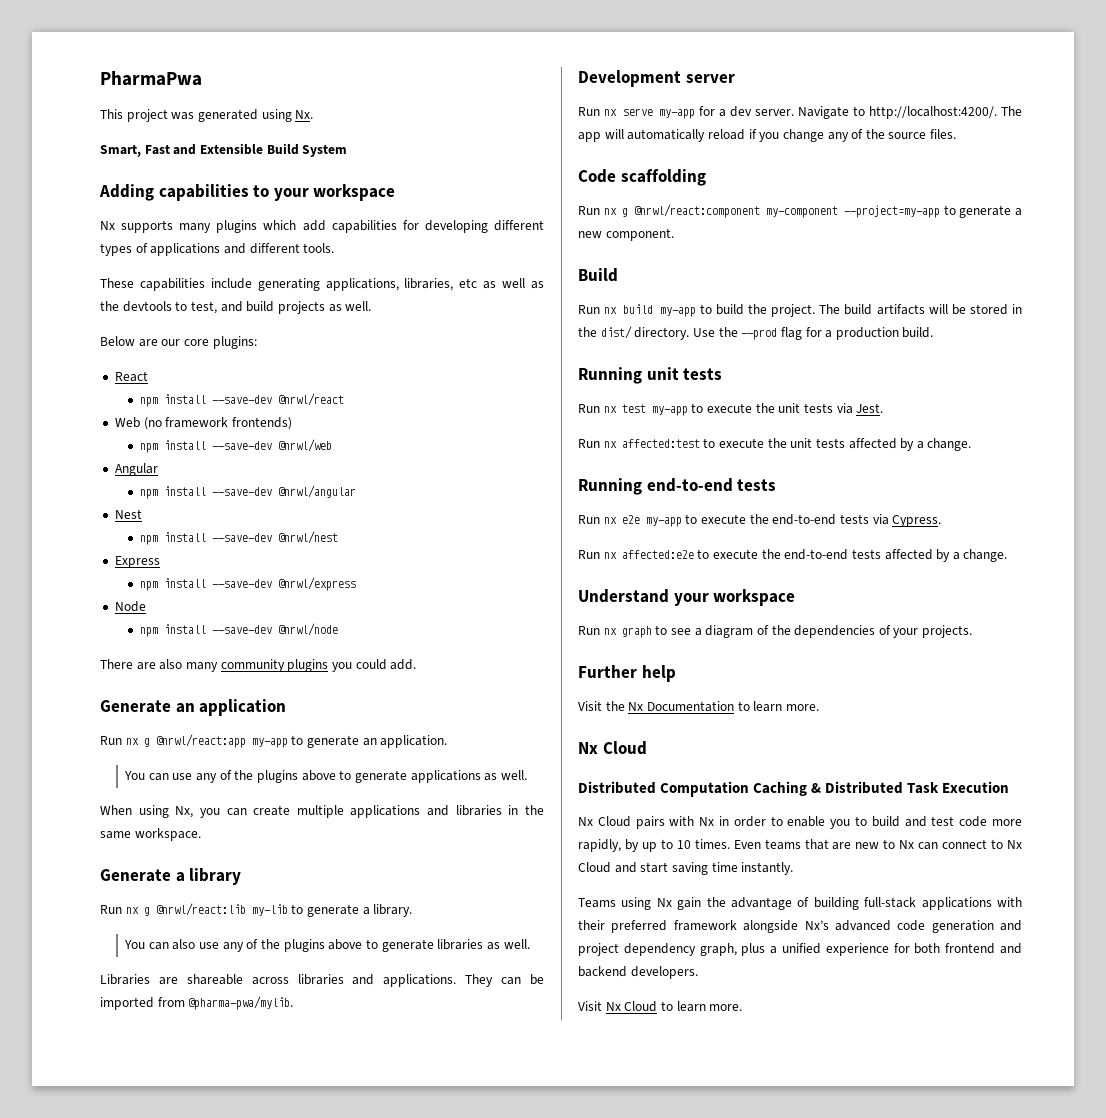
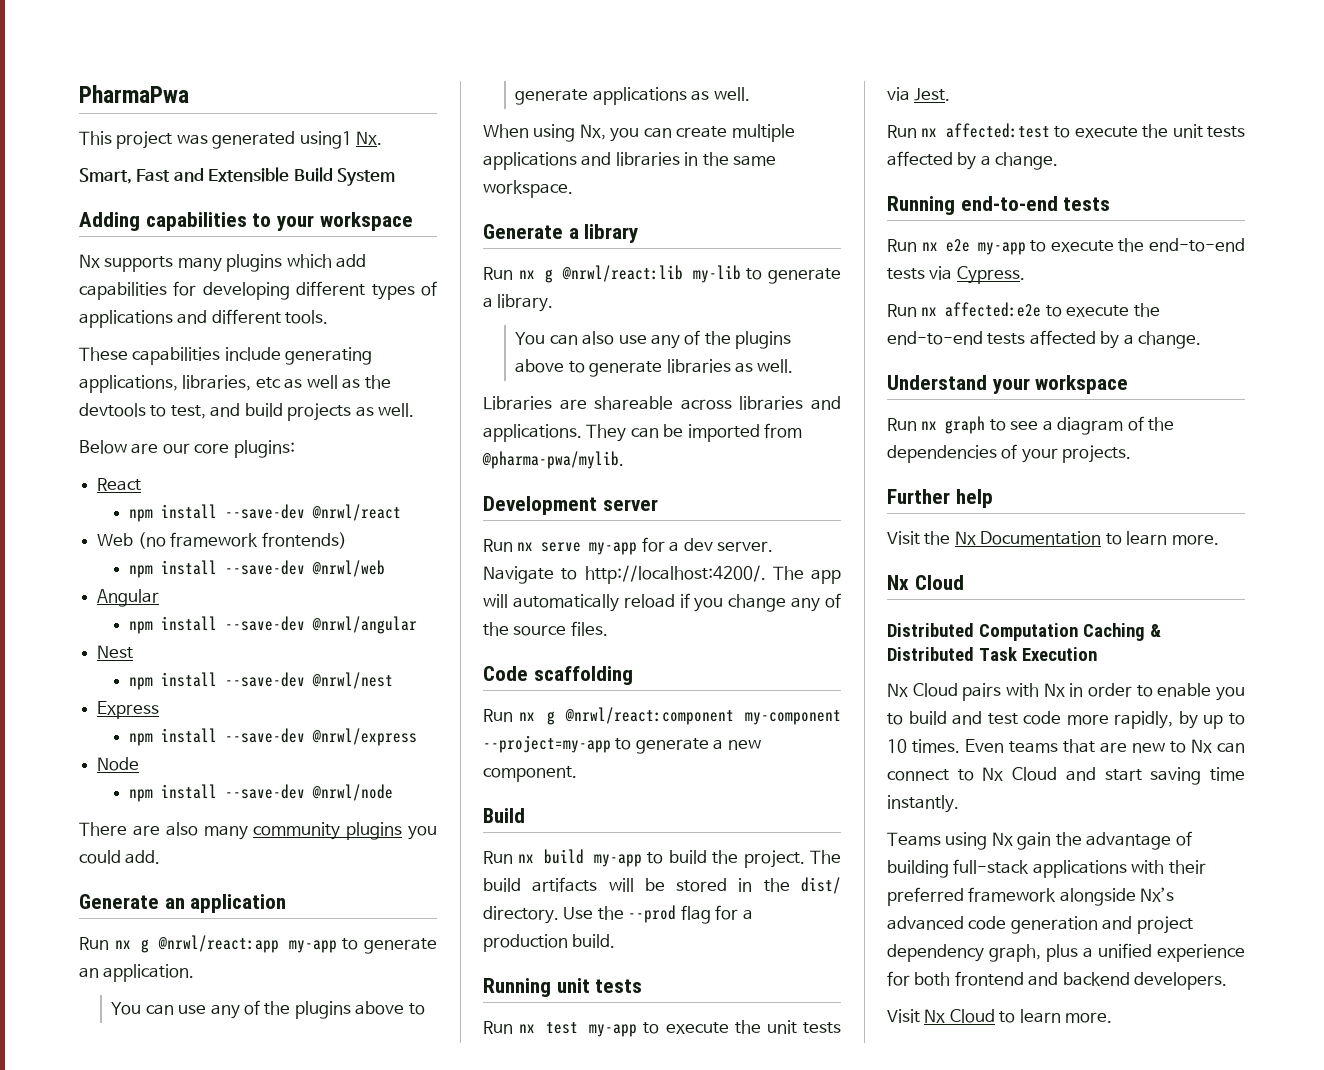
[261,109,292,122] using -> [299,131,352,149] using1

